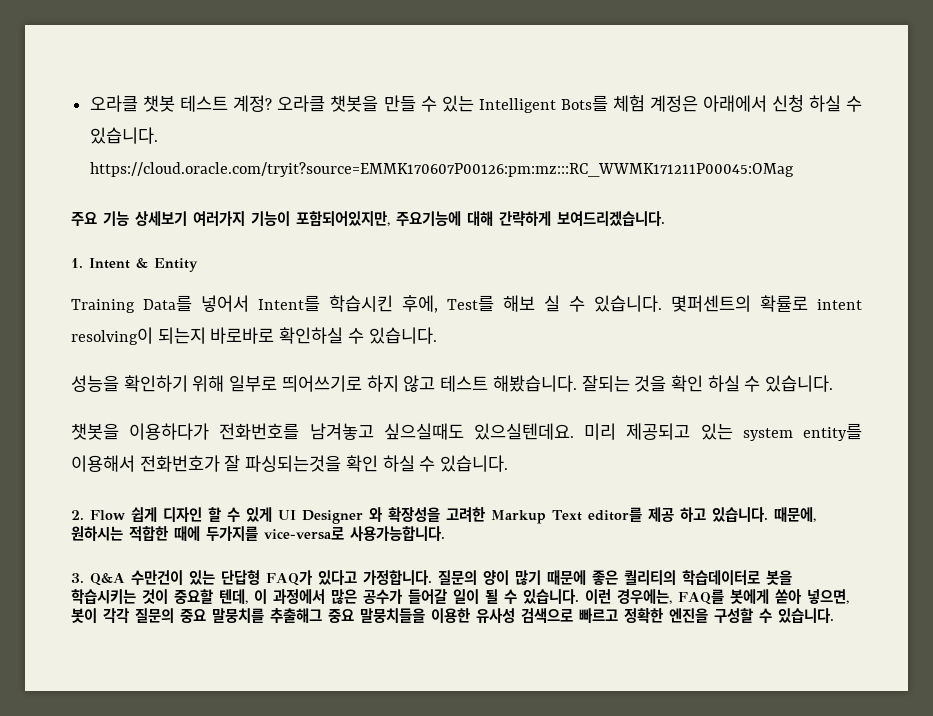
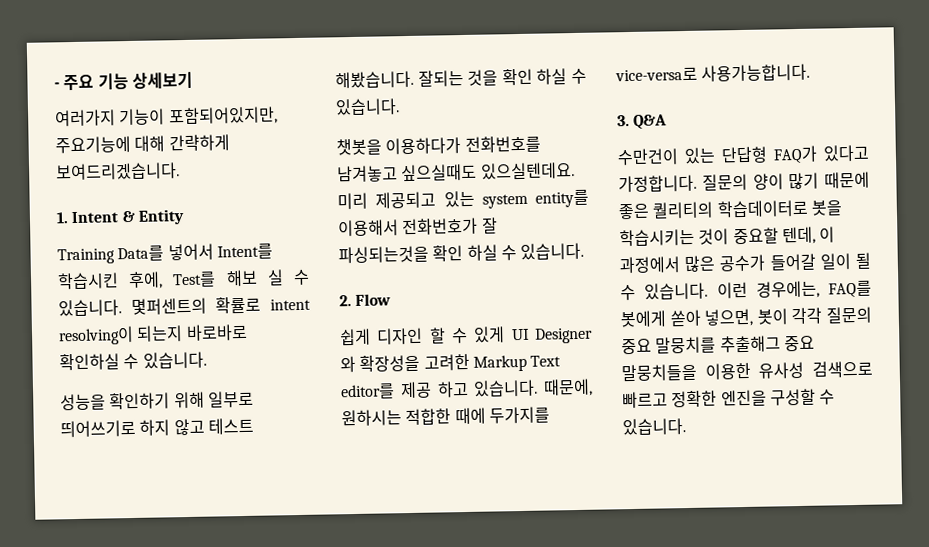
[90,95,862,113] [90,127,159,144] [90,162,795,177] 오라클 챗봇 테스트 계정? 오라클 챗봇을 만들 수 있는 Intelligent Bots를 체험 계정은 아래에서 신청 하실 수 있습니다. https://cloud.oracle.com/tryit?source=EMMK170607P00126:pm:mz:::RC_WWMK171211P00045:OMag // -> [54,82,60,89] -
(187, 218) none -> (193, 80) //
(125, 515) none -> (392, 299) //
(125, 579) none -> (668, 121) //

